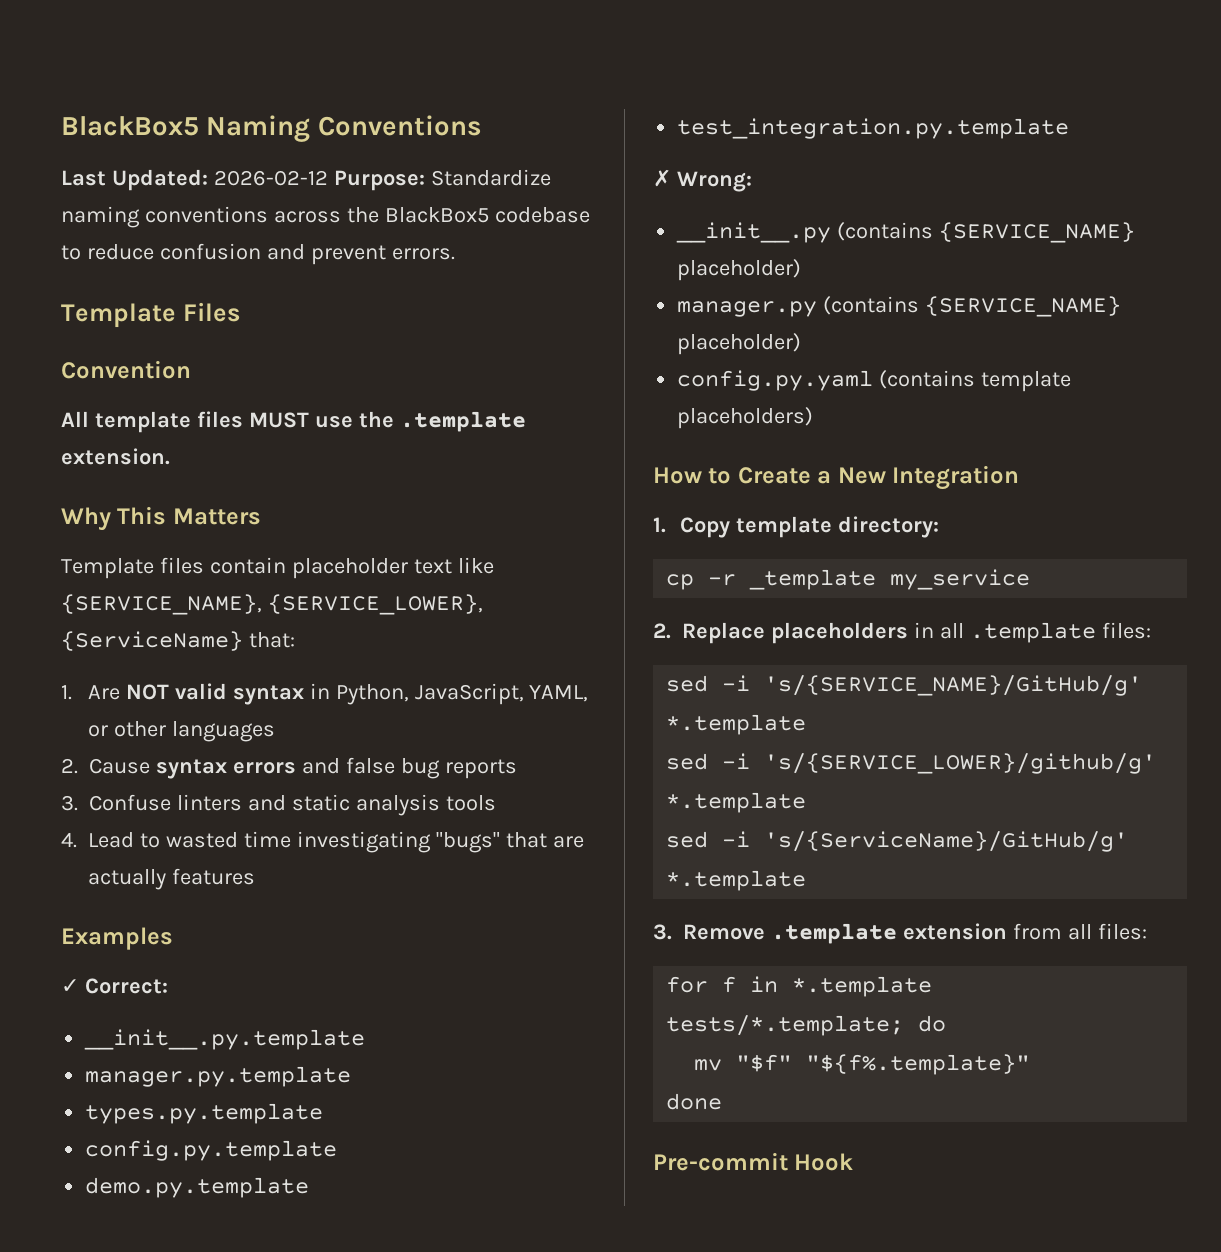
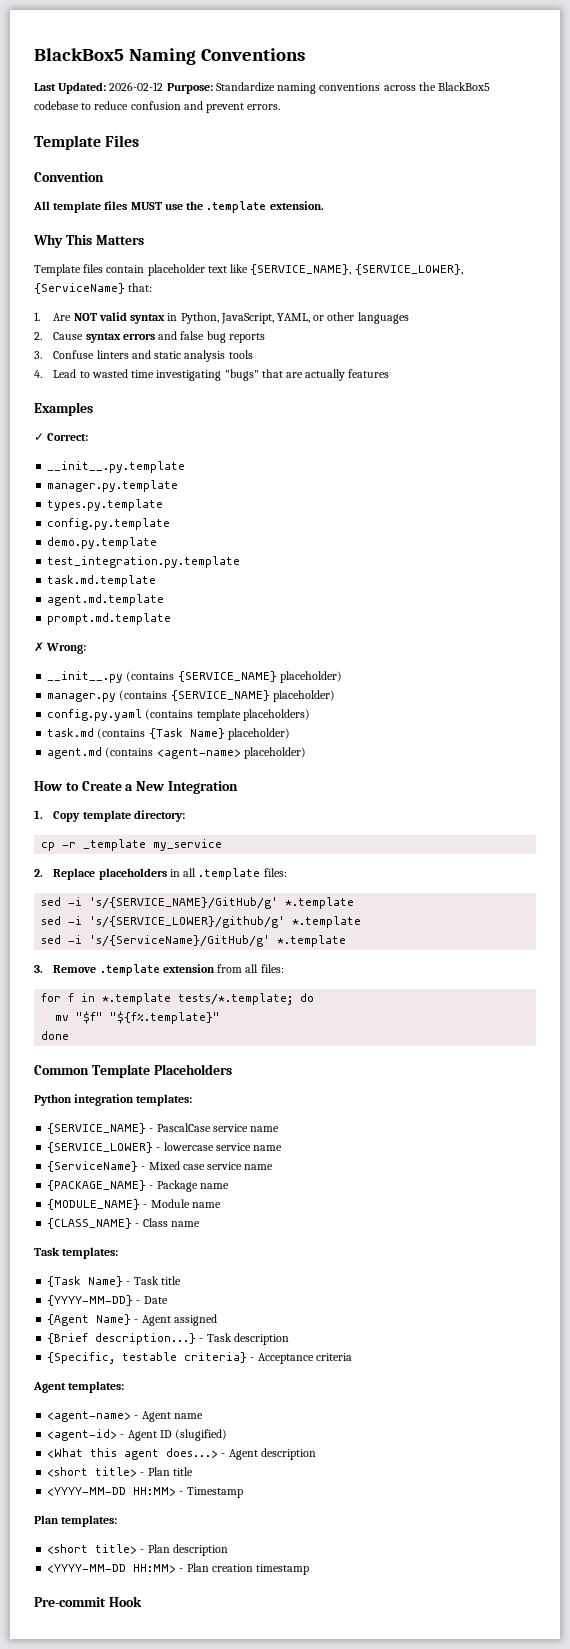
(1070, 128) none -> [47,575,157,587] [47,594,165,606] [47,613,172,625] // task.md.template // agent.md.template // prompt.md.template
(814, 418) none -> [47,728,290,740] [47,747,306,759] // task.md (contains {Task Name} placeholder) // agent.md (contains <agent-name> placeholder)
(723, 1101) none -> [34,1064,232,1078] [34,1094,193,1106] [47,1123,280,1134] [47,1142,283,1153] [47,1161,274,1172] [47,1180,229,1192] [47,1199,221,1210] [47,1218,200,1229] [34,1247,119,1259] [47,1276,181,1287] [47,1295,168,1306] [47,1314,217,1326] [47,1333,289,1345] [47,1352,352,1364] [33,1381,125,1393] [47,1411,203,1422] [47,1429,228,1441] [47,1448,316,1460] [47,1467,193,1477] [47,1487,243,1498] [34,1515,118,1527] [47,1544,228,1556] [47,1563,310,1575] // Common Template Placeholders // Python integration templates: // {SERVICE_NAME} - PascalCase service name // {SERVICE_LOWER} - lowercase service name // {ServiceName} - Mixed case service name // {PACKAGE_NAME} - Package name // {MODULE_NAME} - Module name // {CLASS_NAME} - Class name // Task templates: // {Task Name} - Task title // {YYYY-MM-DD} - Date // {Agent Name} - Agent assigned // {Brief description...} - Task description // {Specific, testable criteria} - Acceptance criteria // Agent templates: // <agent-name> - Agent name // <agent-id> - Agent ID (slugified) // <What this agent does...> - Agent description // <short title> - Plan title // <YYYY-MM-DD HH:MM> - Timestamp // Plan templates: // <short title> - Plan description // <YYYY-MM-DD HH:MM> - Plan creation timestamp

